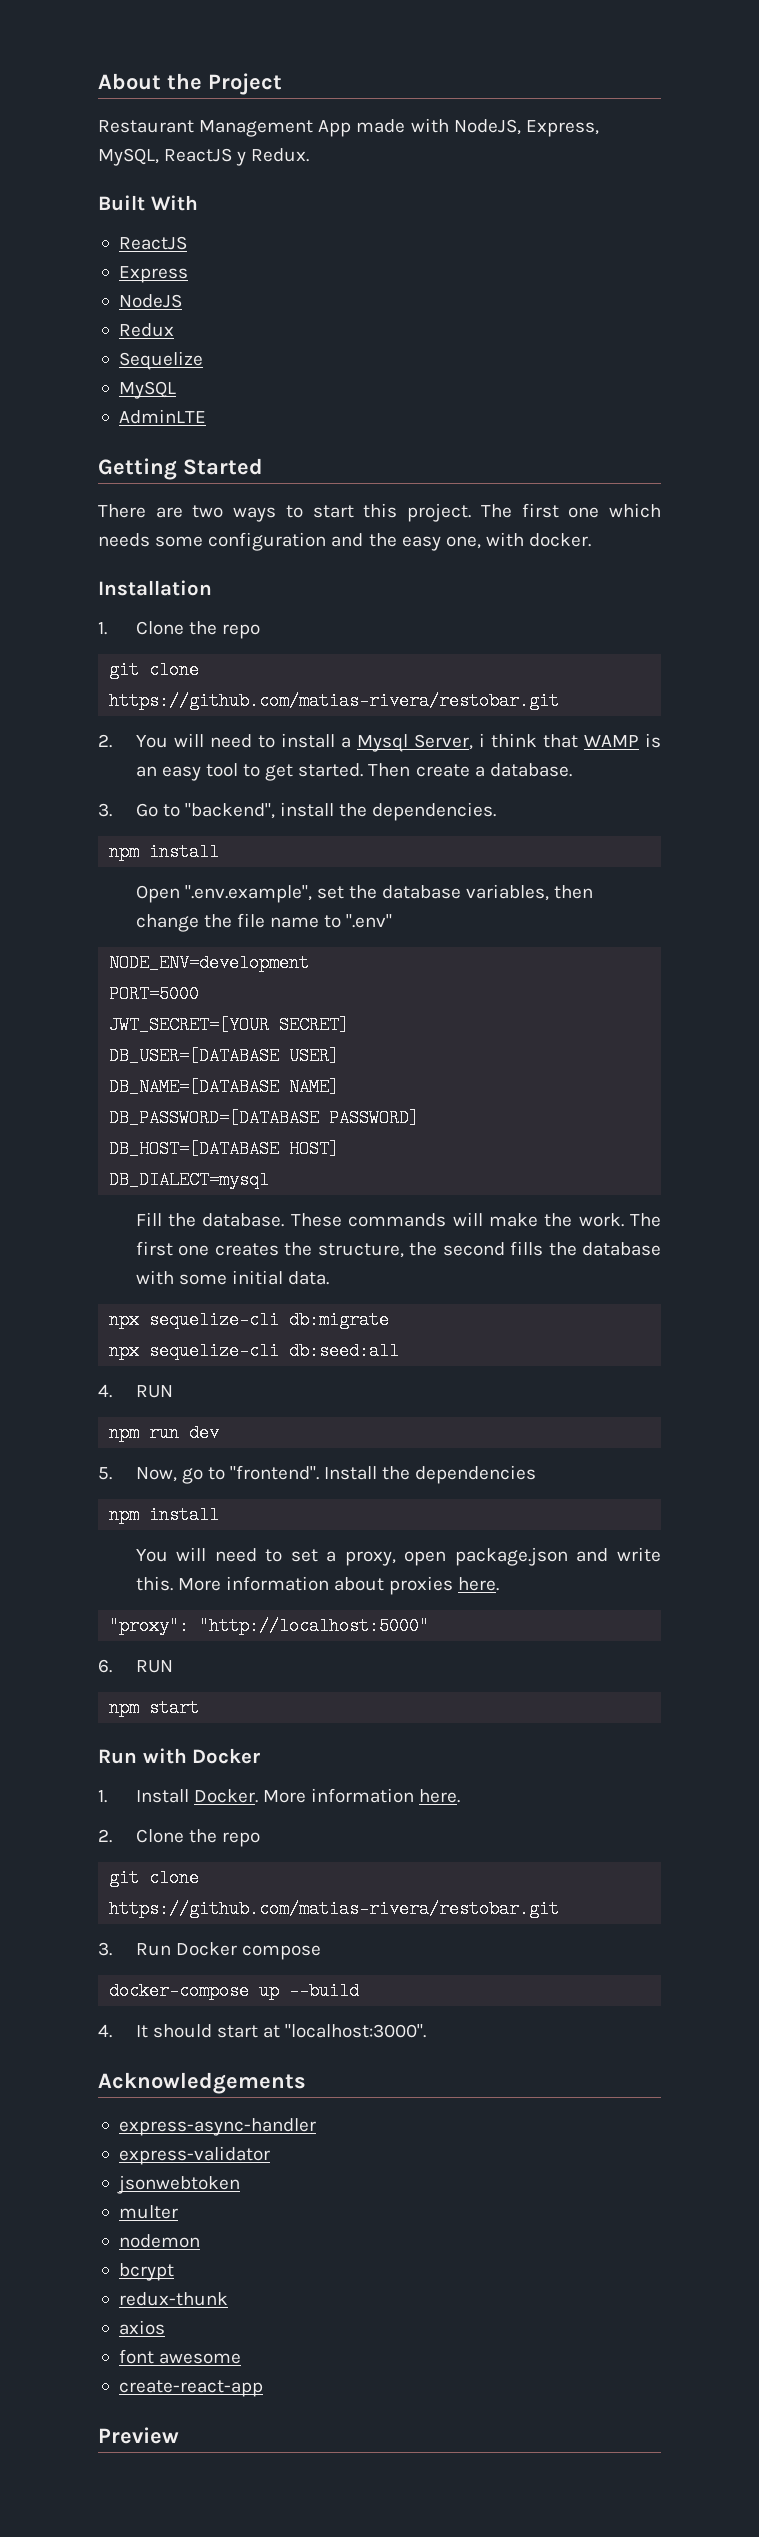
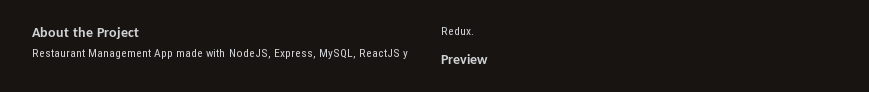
[98,195,198,211] [118,236,187,250] [118,266,188,283] [118,294,182,308] [118,323,174,337] [118,351,203,370] [118,381,176,399] [118,409,206,424] [98,458,263,480] [98,503,661,522] [98,532,592,551] [98,580,212,596] [98,621,260,639] [109,661,200,679] [109,692,560,710] [98,733,662,752] [135,763,572,781] [98,802,497,821] [109,843,220,861] [135,884,594,903] [135,913,393,932] [109,954,310,972] [109,985,200,1003] [109,1016,350,1034] [109,1047,340,1065] [109,1078,340,1096] [109,1109,420,1127] [109,1140,340,1158] [109,1171,270,1189] [135,1212,662,1227] [135,1241,661,1258] [135,1270,330,1285] [109,1311,390,1329] [109,1342,400,1360] [98,1384,173,1398] [109,1424,220,1442] [98,1465,537,1484] [109,1506,220,1524] [135,1547,661,1566] [135,1576,500,1595] [109,1617,430,1635] [98,1659,173,1673] [109,1699,200,1717] [98,1748,261,1764] [98,1788,461,1803] [98,1829,260,1847] [109,1869,200,1887] [109,1900,560,1918] [98,1942,321,1960] [109,1982,360,2000] [98,2024,427,2038] [98,2072,306,2094] [118,2118,316,2136] [118,2146,270,2165] [116,2175,240,2194] [118,2205,178,2219] [118,2234,200,2248] [118,2263,174,2281] [118,2292,228,2306] [118,2320,165,2335] [118,2349,242,2364] [118,2380,263,2397] // Built With // ReactJS // Express // NodeJS // Redux // Sequelize // MySQL // AdminLTE // Getting Started // There are two ways to start this project. The first one which needs some configuration and the easy one, with docker. // Installation // 1. Clone the repo // git clone https://github.com/matias-rivera/restobar.git // 2. You will need to install a Mysql Server, i think that WAMP is an easy tool to get started. Then create a database. // 3. Go to "backend", install the dependencies. // npm install // Open ".env.example", set the database variables, then change the file name to ".env" // NODE_ENV=development // PORT=5000 // JWT_SECRET=[YOUR SECRET] // DB_USER=[DATABASE USER] // DB_NAME=[DATABASE NAME] // DB_PASSWORD=[DATABASE PASSWORD] // DB_HOST=[DATABASE HOST] // DB_DIALECT=mysql // Fill the database. These commands will make the work. The first one creates the structure, the second fills the database with some initial data. // npx sequelize-cli db:migrate // npx sequelize-cli db:seed:all // 4. RUN // npm run dev // 5. Now, go to "frontend". Install the dependencies // npm install // You will need to set a proxy, open package.json and write this. More information about proxies here. // "proxy": "http://localhost:5000" // 6. RUN // npm start // Run with Docker // 1. Install Docker. More information here. // 2. Clone the repo // git clone https://github.com/matias-rivera/restobar.git // 3. Run Docker compose // docker-compose up --build // 4. It should start at "localhost:3000". // Acknowledgements // express-async-handler // express-validator // jsonwebtoken // multer // nodemon // bcrypt // redux-thunk // axios // font awesome // create-react-app -> (474, 31) none

